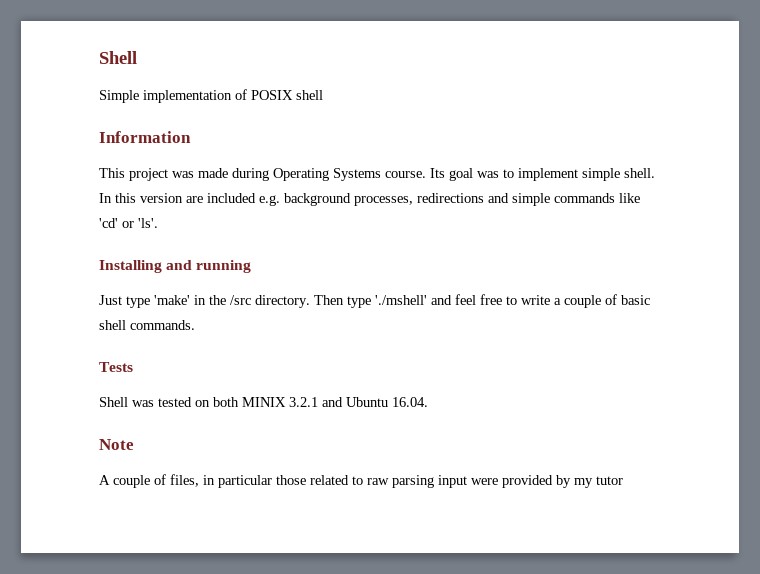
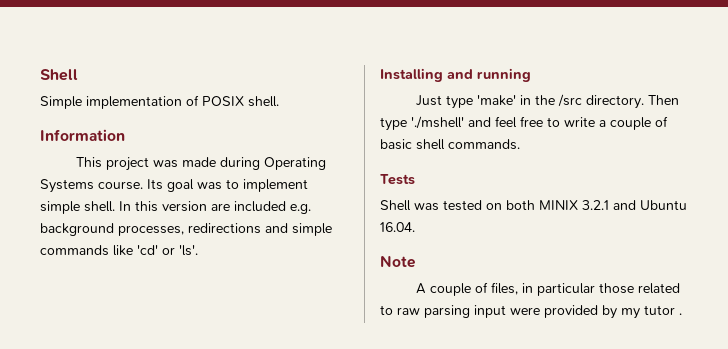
[296,90,323,100] shell -> [248,96,279,107] shell.
(623, 480) none -> [679,313,682,315] .

